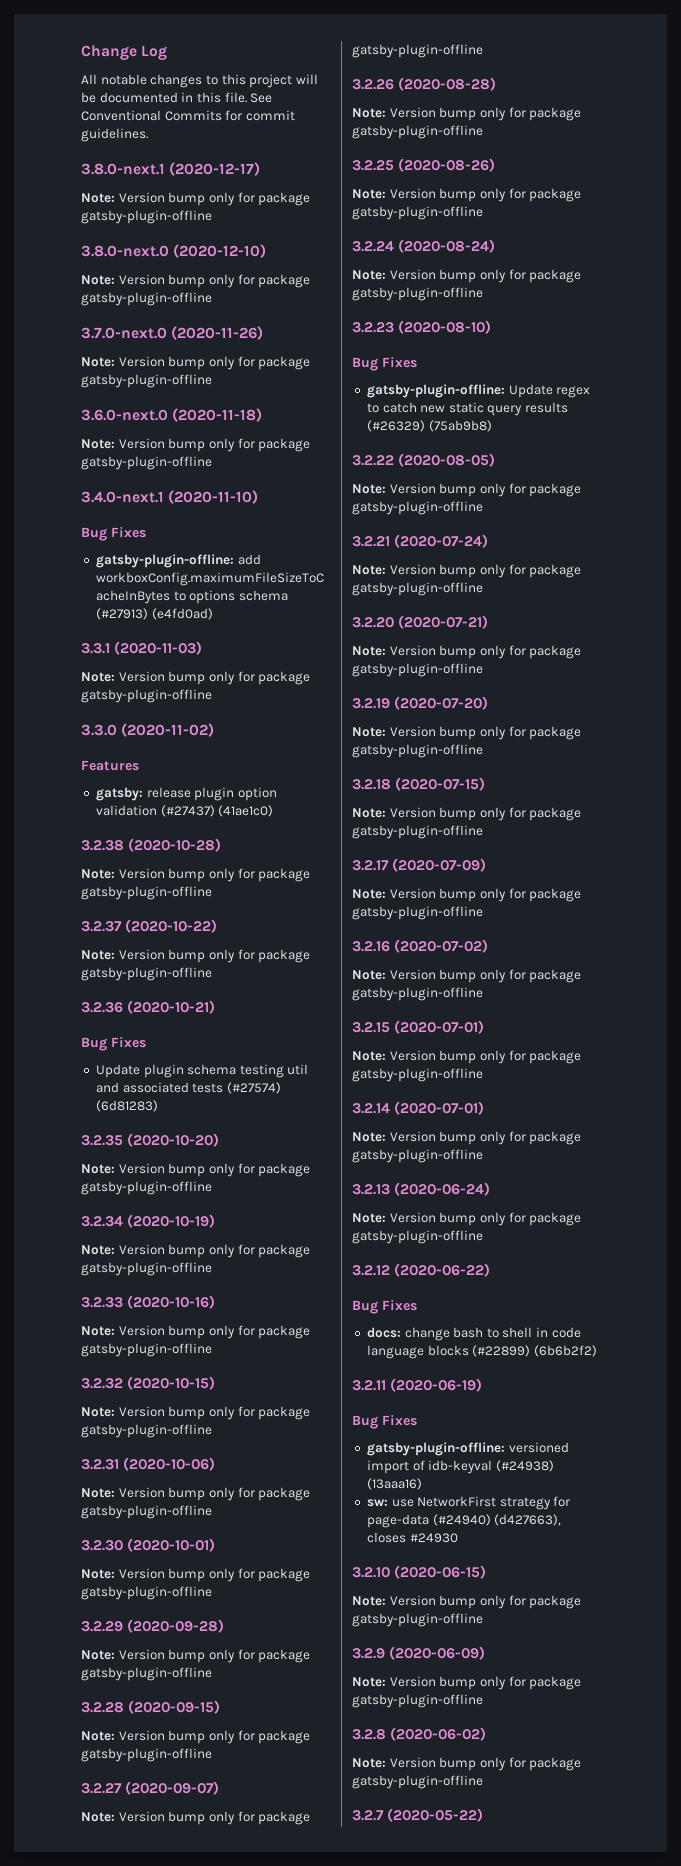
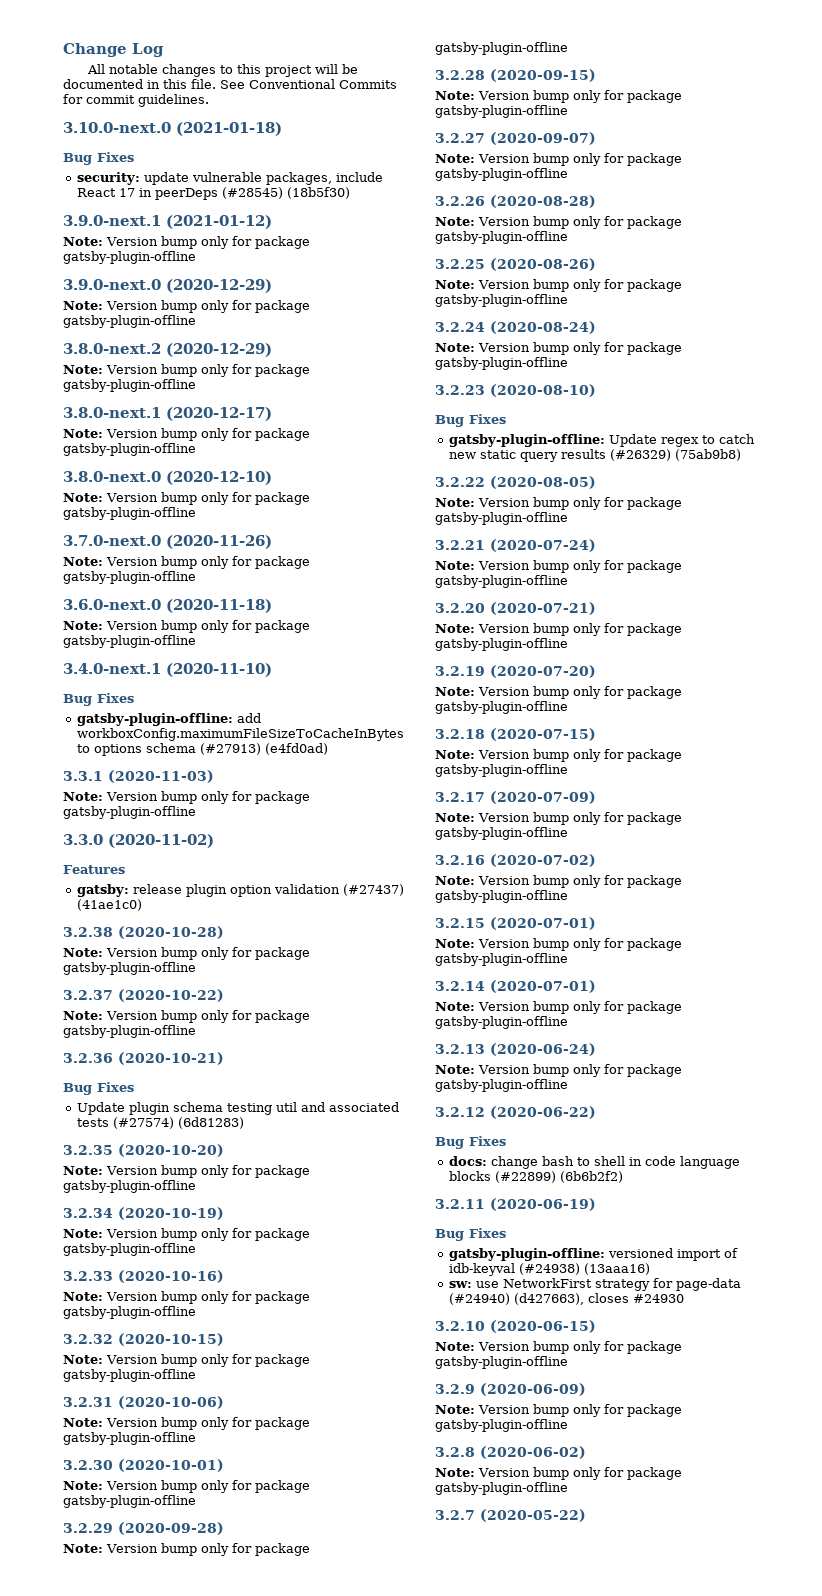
(148, 135) none -> [63,122,282,136] [63,152,134,165] [76,172,383,185] [76,187,350,200] [63,215,272,229] [63,236,310,249] [63,251,196,264] [63,279,272,293] [63,300,310,313] [63,315,196,328] [63,343,272,357] [63,364,310,377] [63,379,196,392] // 3.10.0-next.0 (2021-01-18) // Bug Fixes // security: update vulnerable packages, include React 17 in peerDeps (#28545) (18b5f30) // 3.9.0-next.1 (2021-01-12) // Note: Version bump only for package gatsby-plugin-offline // 3.9.0-next.0 (2020-12-29) // Note: Version bump only for package gatsby-plugin-offline // 3.8.0-next.2 (2020-12-29) // Note: Version bump only for package gatsby-plugin-offline

